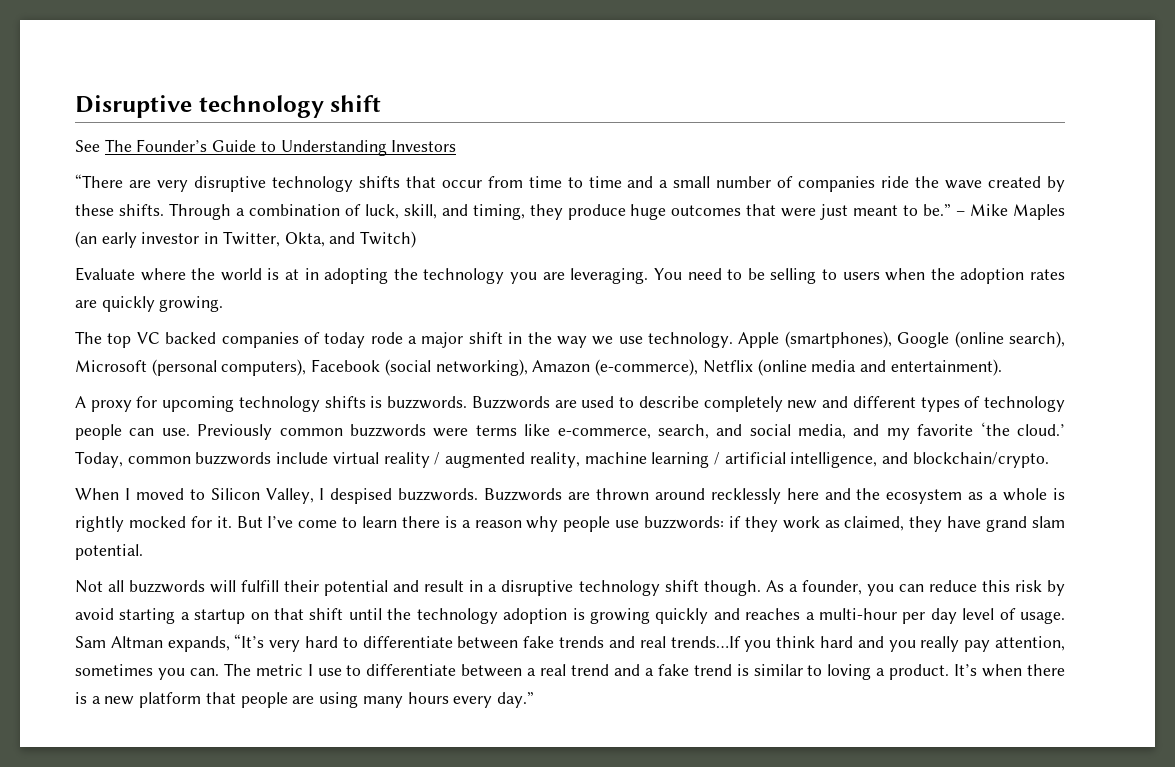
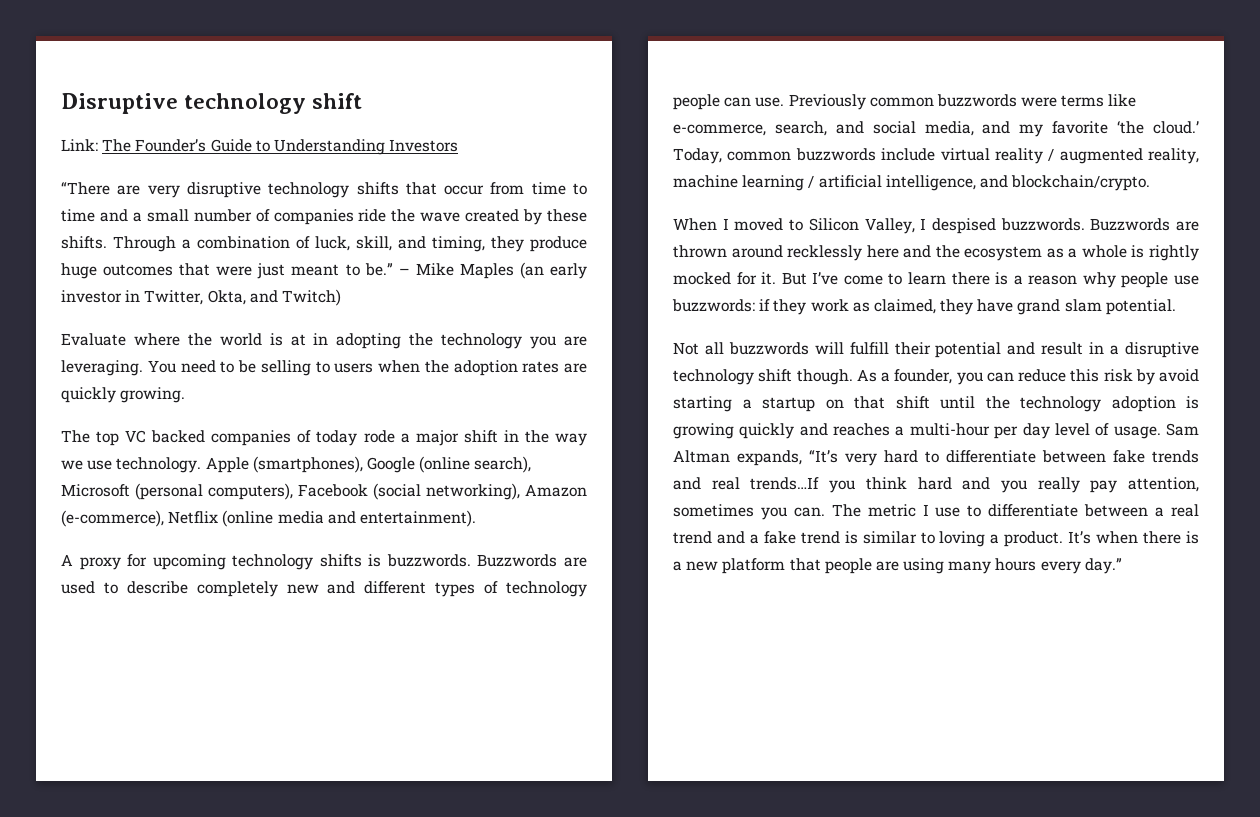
[75,140,100,152] See -> [61,139,98,151] Link:

